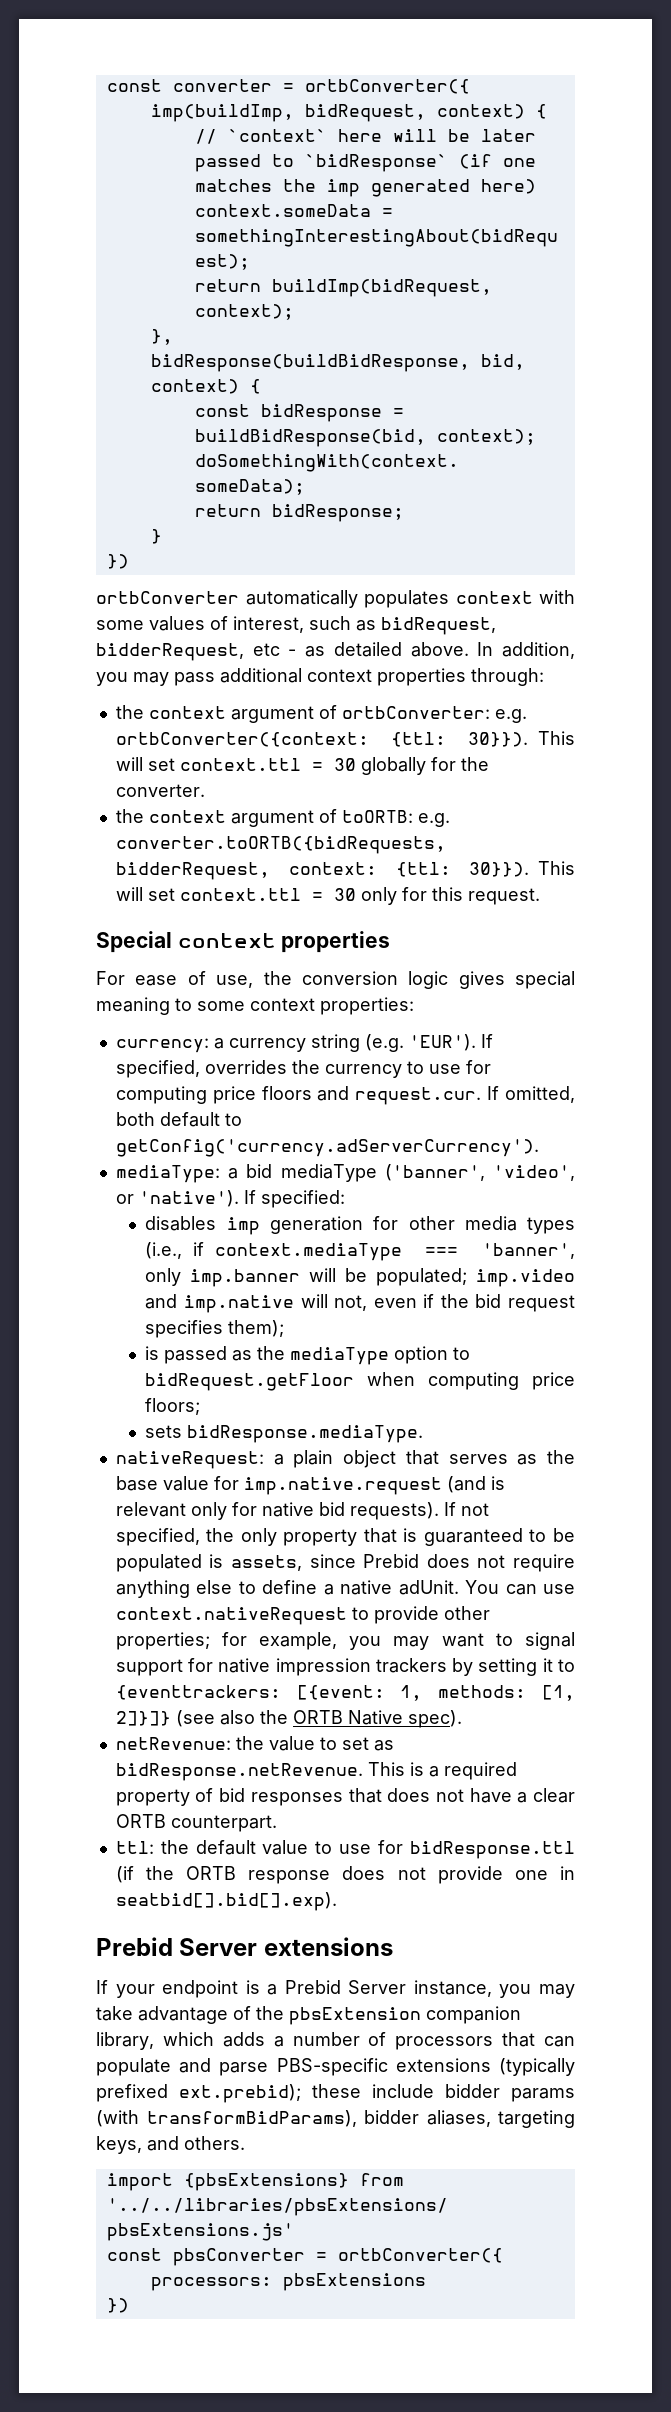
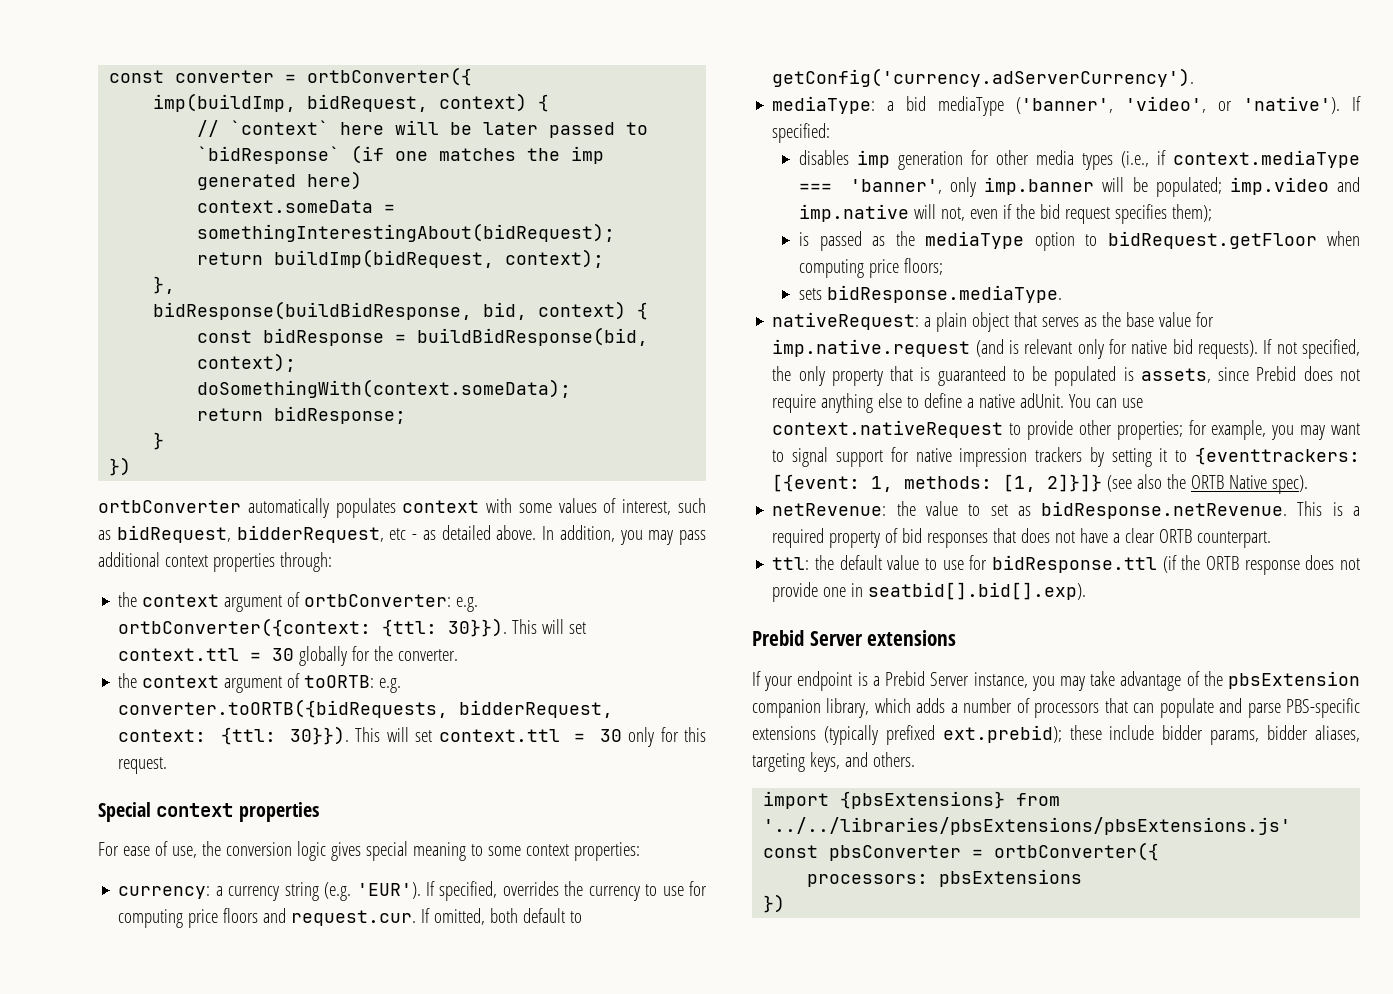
[511,2088,575,2102] [96,2110,357,2127] params (with transformBidParams), -> [1210,730,1260,745] params,

